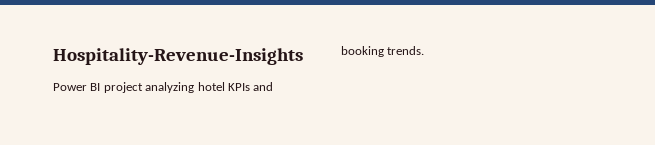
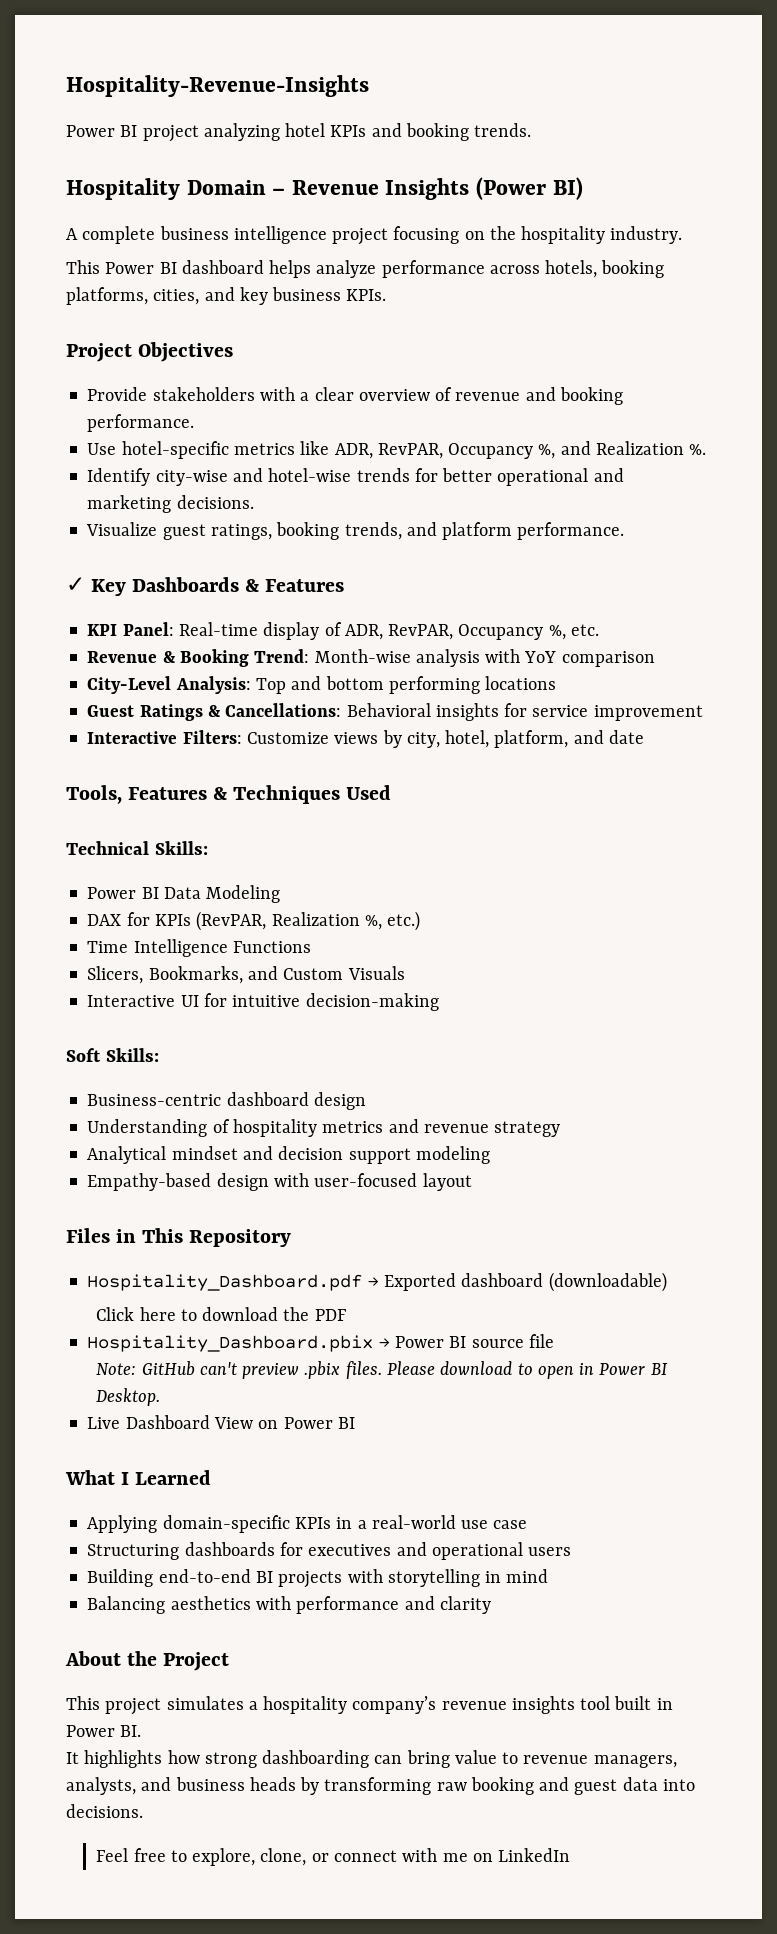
(425, 50) none -> [66,177,583,200] [66,226,683,245] [66,260,665,278] [66,287,387,305] [66,342,234,362] [87,387,623,405] [87,414,195,432] [87,441,707,459] [87,468,624,486] [87,495,254,513] [86,522,625,540] [66,577,345,596] [87,622,599,640] [87,649,655,667] [87,676,557,694] [87,703,703,721] [87,730,644,748] [66,785,392,804] [66,841,208,855] [87,885,281,903] [87,911,421,931] [87,939,311,957] [87,966,405,984] [87,993,439,1011] [66,1048,159,1062] [87,1092,366,1110] [87,1119,561,1137] [87,1146,490,1164] [87,1173,472,1191] [66,1228,292,1247] [87,1272,667,1292] [96,1307,346,1321] [87,1334,554,1352] [96,1361,668,1379] [96,1388,161,1406] [87,1415,355,1429] [65,1470,212,1485] [87,1515,528,1533] [87,1542,572,1560] [87,1569,549,1588] [87,1596,491,1614] [65,1651,230,1671] [66,1696,673,1715] [66,1725,142,1737] [66,1750,677,1768] [66,1777,695,1795] [66,1804,143,1818] [96,1848,571,1866] // Hospitality Domain – Revenue Insights (Power BI) // A complete business intelligence project focusing on the hospitality industry. // This Power BI dashboard helps analyze performance across hotels, booking platforms, cities, and key business KPIs. // Project Objectives // Provide stakeholders with a clear overview of revenue and booking performance. // Use hotel-specific metrics like ADR, RevPAR, Occupancy %, and Realization %. // Identify city-wise and hotel-wise trends for better operational and marketing decisions. // Visualize guest ratings, booking trends, and platform performance. // ✓ Key Dashboards & Features // KPI Panel: Real-time display of ADR, RevPAR, Occupancy %, etc. // Revenue & Booking Trend: Month-wise analysis with YoY comparison // City-Level Analysis: Top and bottom performing locations // Guest Ratings & Cancellations: Behavioral insights for service improvement // Interactive Filters: Customize views by city, hotel, platform, and date // Tools, Features & Techniques Used // Technical Skills: // Power BI Data Modeling // DAX for KPIs (RevPAR, Realization %, etc.) // Time Intelligence Functions // Slicers, Bookmarks, and Custom Visuals // Interactive UI for intuitive decision-making // Soft Skills: // Business-centric dashboard design // Understanding of hospitality metrics and revenue strategy // Analytical mindset and decision support modeling // Empathy-based design with user-focused layout // Files in This Repository // Hospitality_Dashboard.pdf → Exported dashboard (downloadable) // Click here to download the PDF // Hospitality_Dashboard.pbix → Power BI source file // Note: GitHub can't preview .pbix files. Please download to open in Power BI Desktop. // Live Dashboard View on Power BI // What I Learned // Applying domain-specific KPIs in a real-world use case // Structuring dashboards for executives and operational users // Building end-to-end BI projects with storytelling in mind // Balancing aesthetics with performance and clarity // About the Project // This project simulates a hospitality company’s revenue insights tool built in Power BI. // It highlights how strong dashboarding can bring value to revenue managers, analysts, and business heads by transforming raw booking and guest data into decisions. // Feel free to explore, clone, or connect with me on LinkedIn

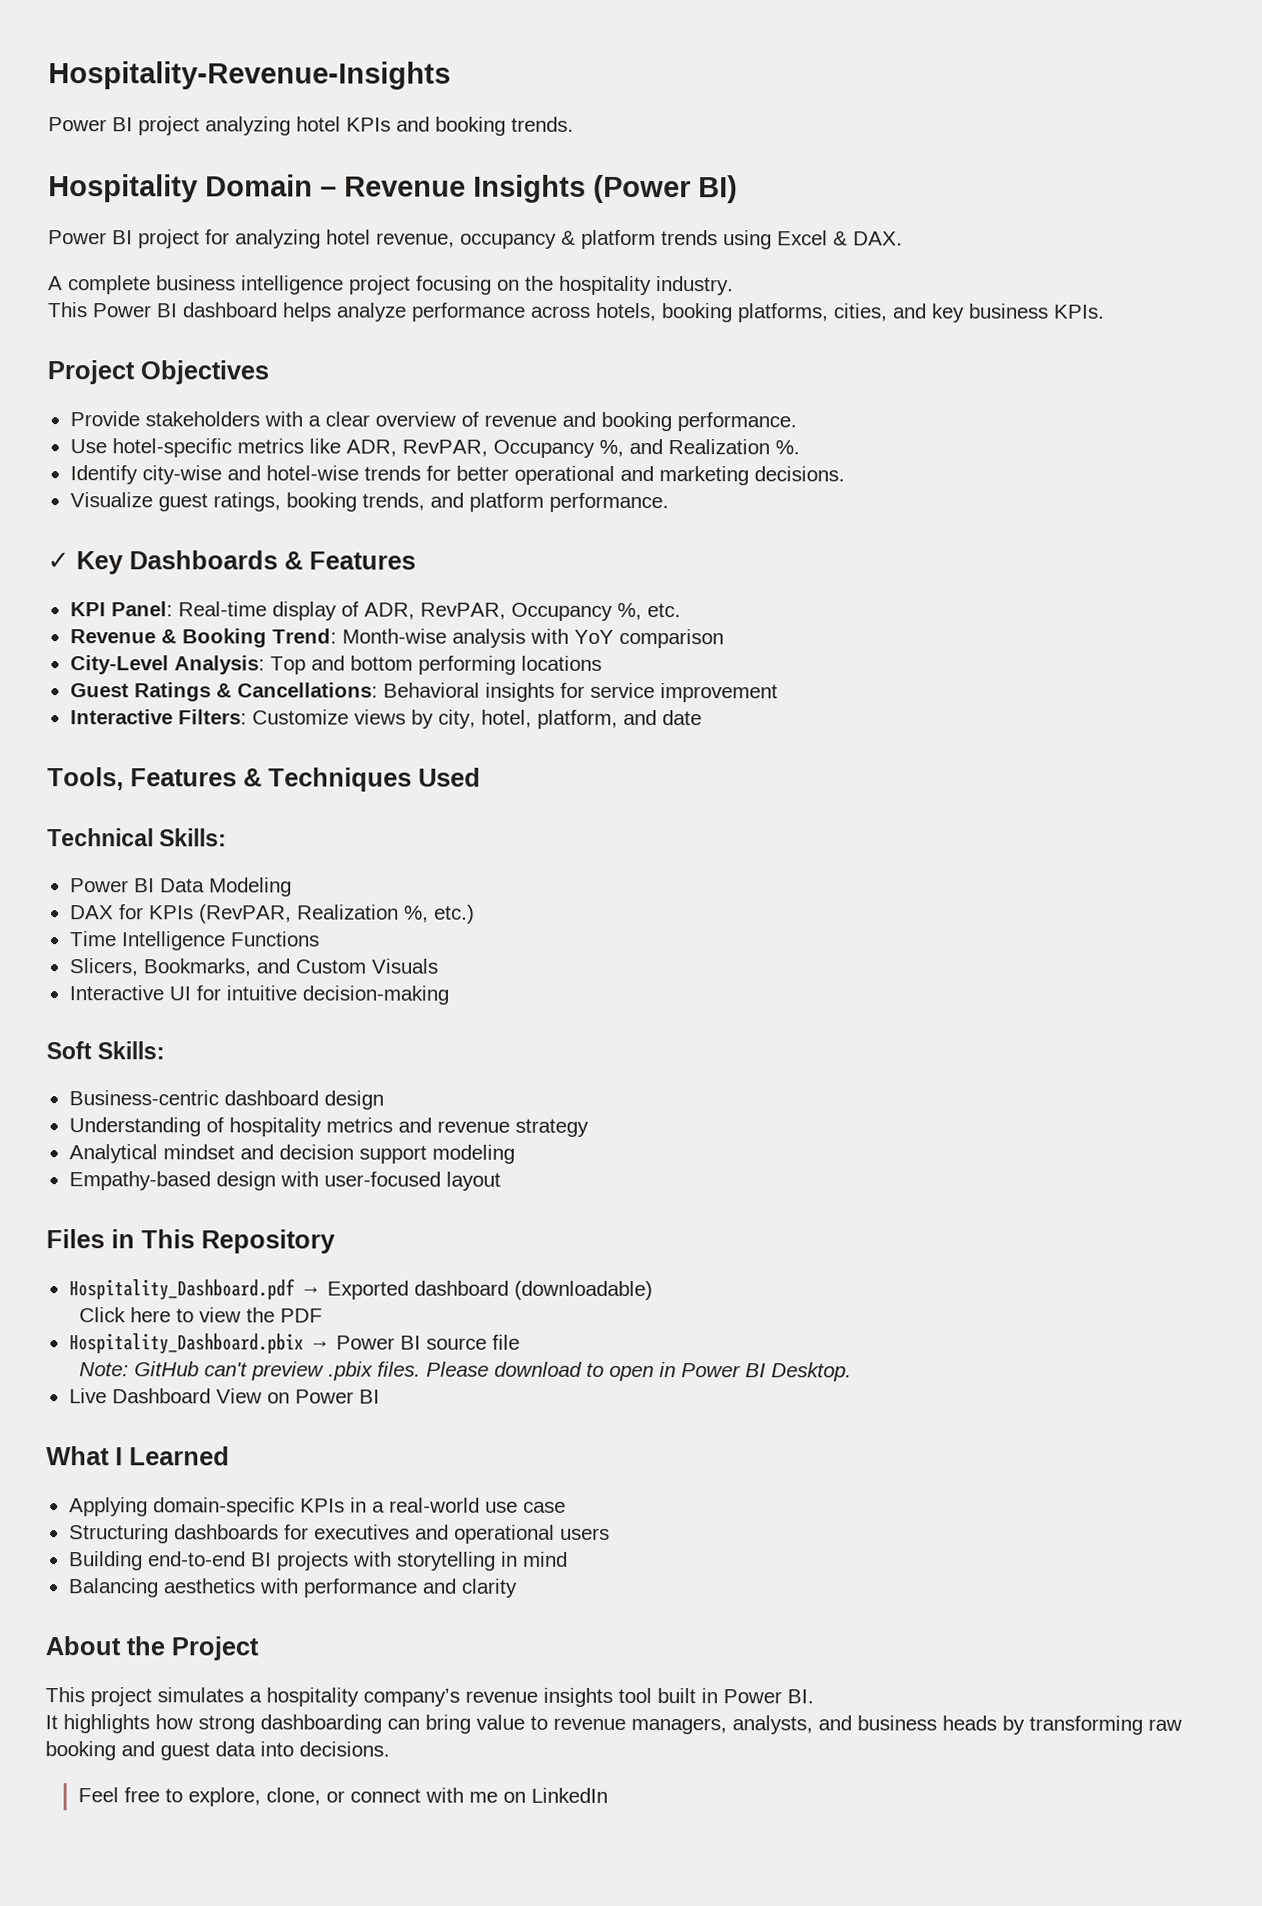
(583, 188) none -> [48,229,903,250] // Power BI project for analyzing hotel revenue, occupancy & platform trends using Excel & DAX.
[202,1307,279,1321] download -> [198,1307,241,1323] view

